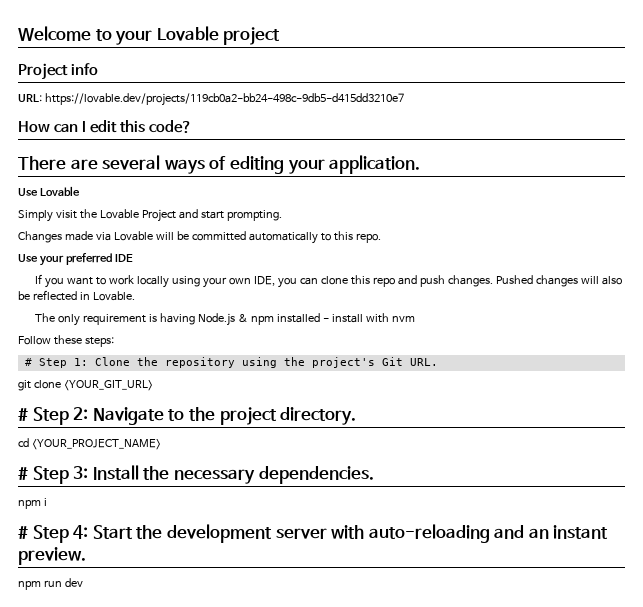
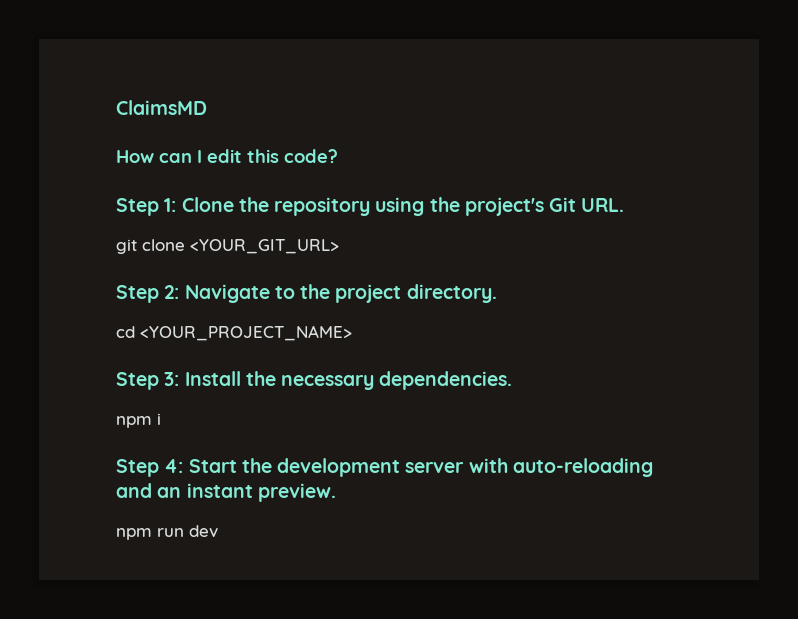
[18,26,281,45] [18,63,99,80] [18,93,404,106] Welcome to your Lovable project // Project info // URL: https://lovable.dev/projects/119cb0a2-bb24-498c-9db5-d415dd3210e7 -> [116,100,207,115] ClaimsMD
[18,155,421,174] [18,186,80,196] [18,209,282,222] [18,231,381,244] [18,253,133,266] [35,274,622,288] [18,290,135,301] [35,313,415,326] [18,335,114,347] [24,358,32,366] There are several ways of editing your application. // Use Lovable // Simply visit the Lovable Project and start prompting. // Changes made via Lovable will be committed automatically to this repo. // Use your preferred IDE // If you want to work locally using your own IDE, you can clone this repo and push changes. Pushed changes will also be reflected in Lovable. // The only requirement is having Node.js & npm installed - install with nvm // Follow these steps: // # -> (338, 156) none
[18,408,28,421] # -> (339, 246) none
[18,467,28,480] # -> (352, 333) none
[18,526,28,539] # -> (161, 419) none

